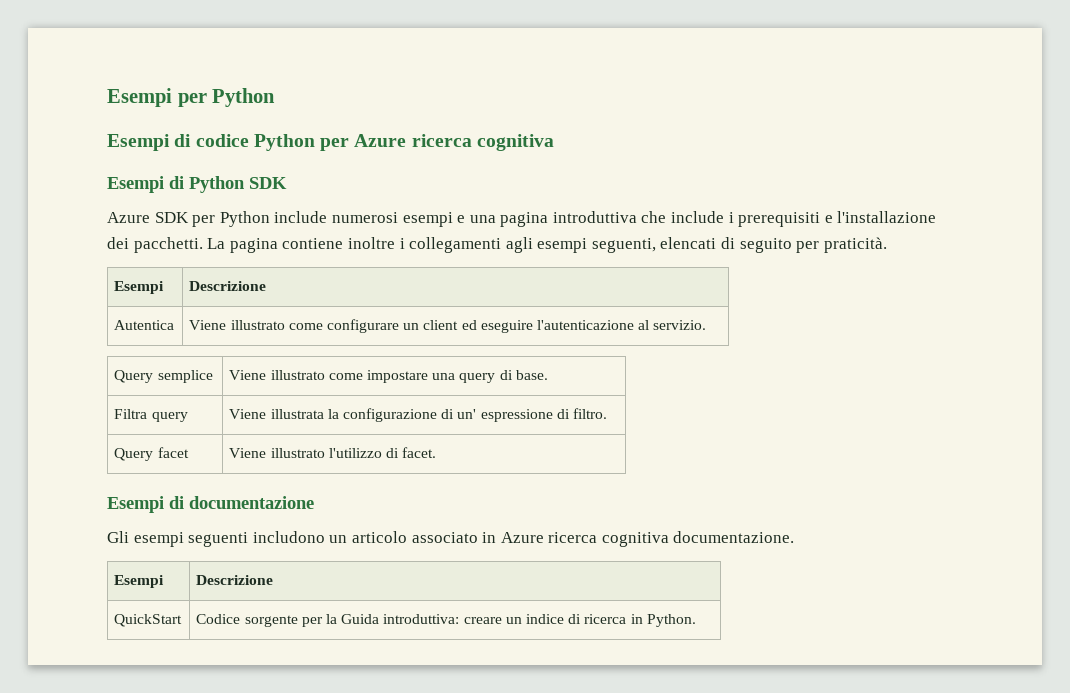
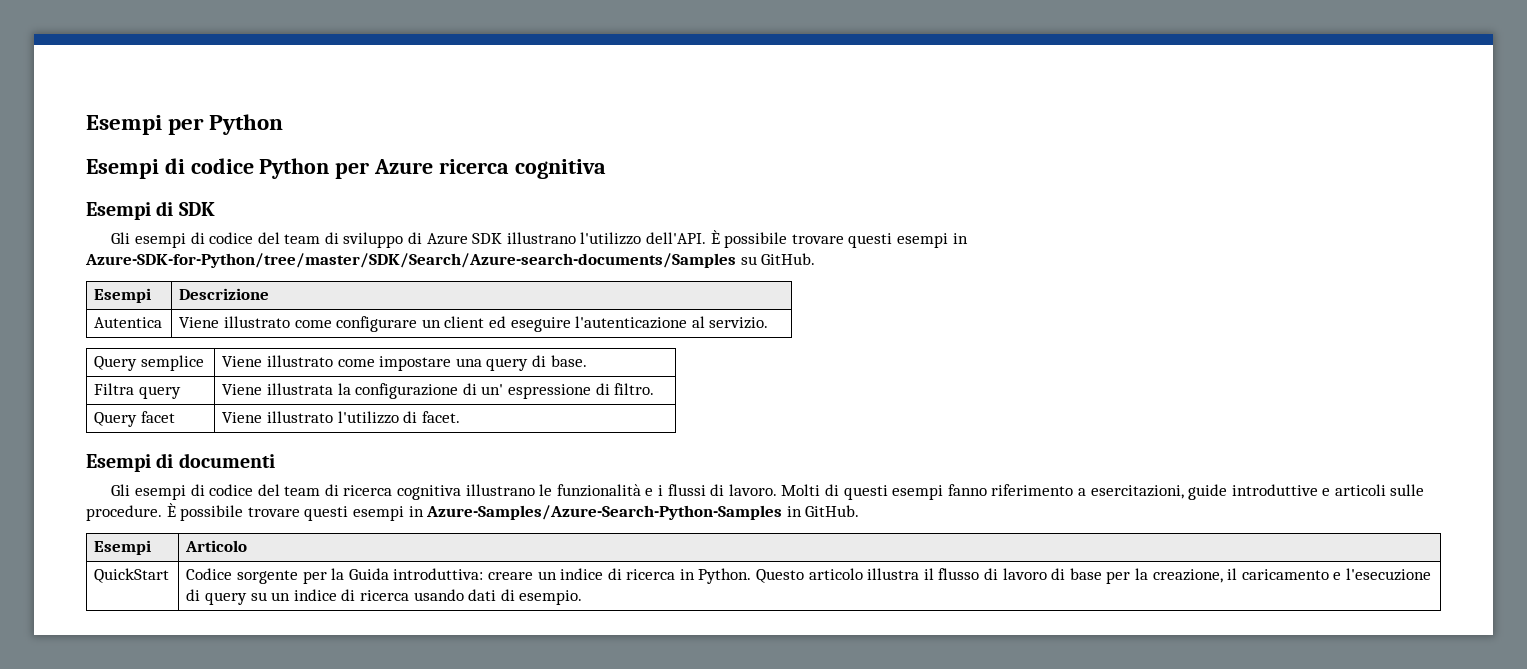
[189,176,245,193] Python -> (174, 208) none
[107,211,937,227] [107,237,887,253] Azure SDK per Python include numerosi esempi e una pagina introduttiva che include i prerequisiti e l'installazione dei pacchetti. La pagina contiene inoltre i collegamenti agli esempi seguenti, elencati di seguito per praticità. -> [111,230,968,248] [85,253,816,268] Gli esempi di codice del team di sviluppo di Azure SDK illustrano l'utilizzo dell'API. È possibile trovare questi esempi in Azure-SDK-for-Python/tree/master/SDK/Search/Azure-search-documents/Samples su GitHub.
[189,496,314,509] [107,531,795,547] [114,575,165,588] [196,575,274,585] documentazione // Gli esempi seguenti includono un articolo associato in Azure ricerca cognitiva documentazione. // Esempi | Descrizione -> [178,453,275,468] [111,484,1425,500] [86,503,860,521] [94,540,152,555] [185,540,248,552] documenti // Gli esempi di codice del team di ricerca cognitiva illustrano le funzionalità e i flussi di lavoro. Molti di questi esempi fanno riferimento a esercitazioni, guide introduttive e articoli sulle procedure. È possibile trovare questi esempi in Azure-Samples/Azure-Search-Python-Samples in GitHub. // Esempi | Articolo
(696, 620) none -> [756,568,1431,584] [186,589,583,605] Questo articolo illustra il flusso di lavoro di base per la creazione, il caricamento e l'esecuzione di query su un indice di ricerca usando dati di esempio.

